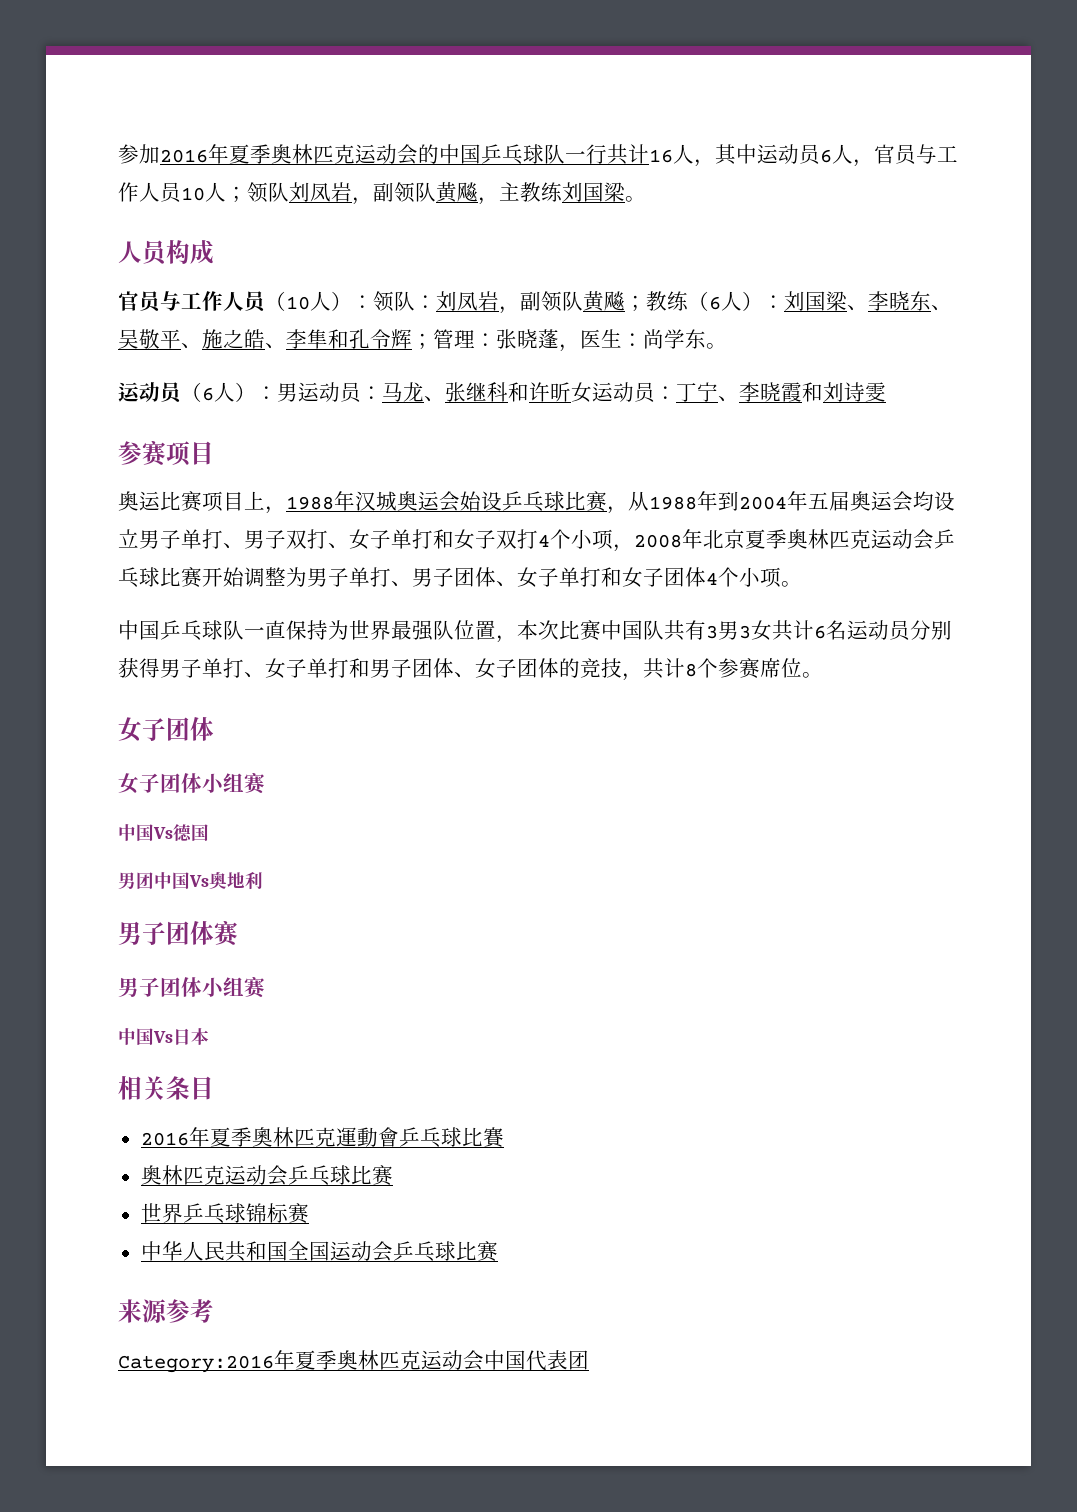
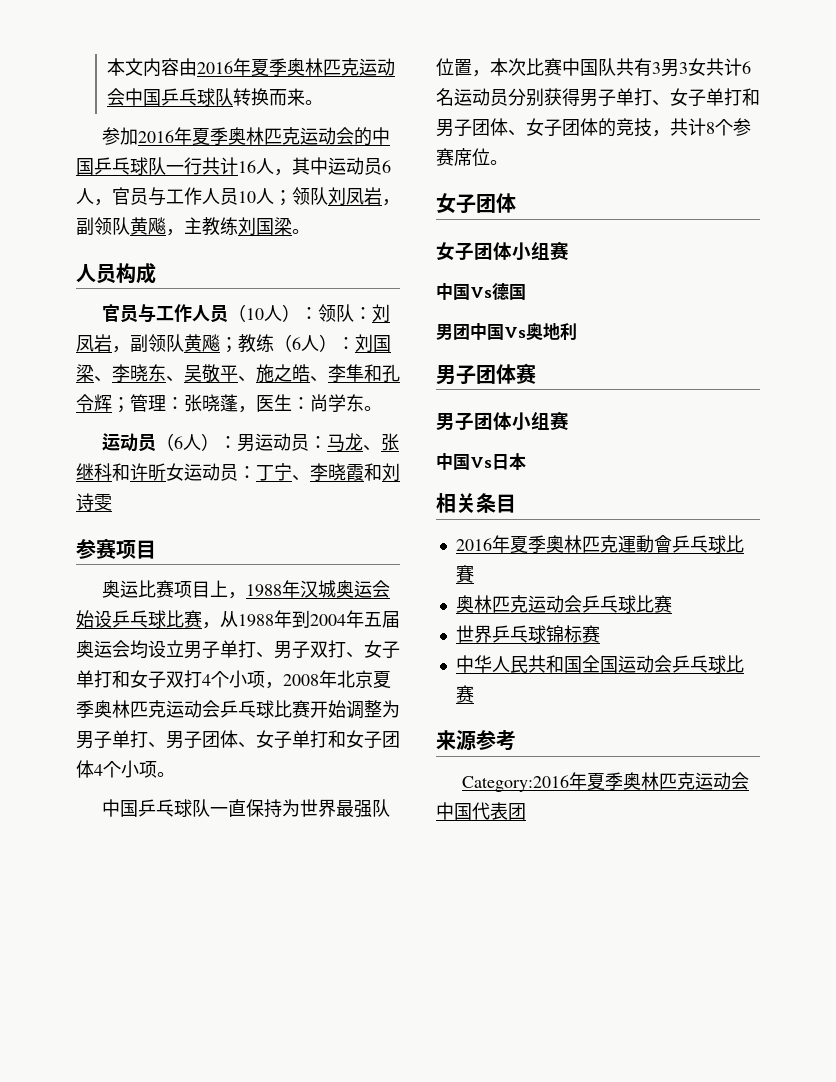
(118, 154) none -> [107,58,396,77] [107,88,324,106] 本文内容由2016年夏季奥林匹克运动会中国乒乓球队转换而来。 //

